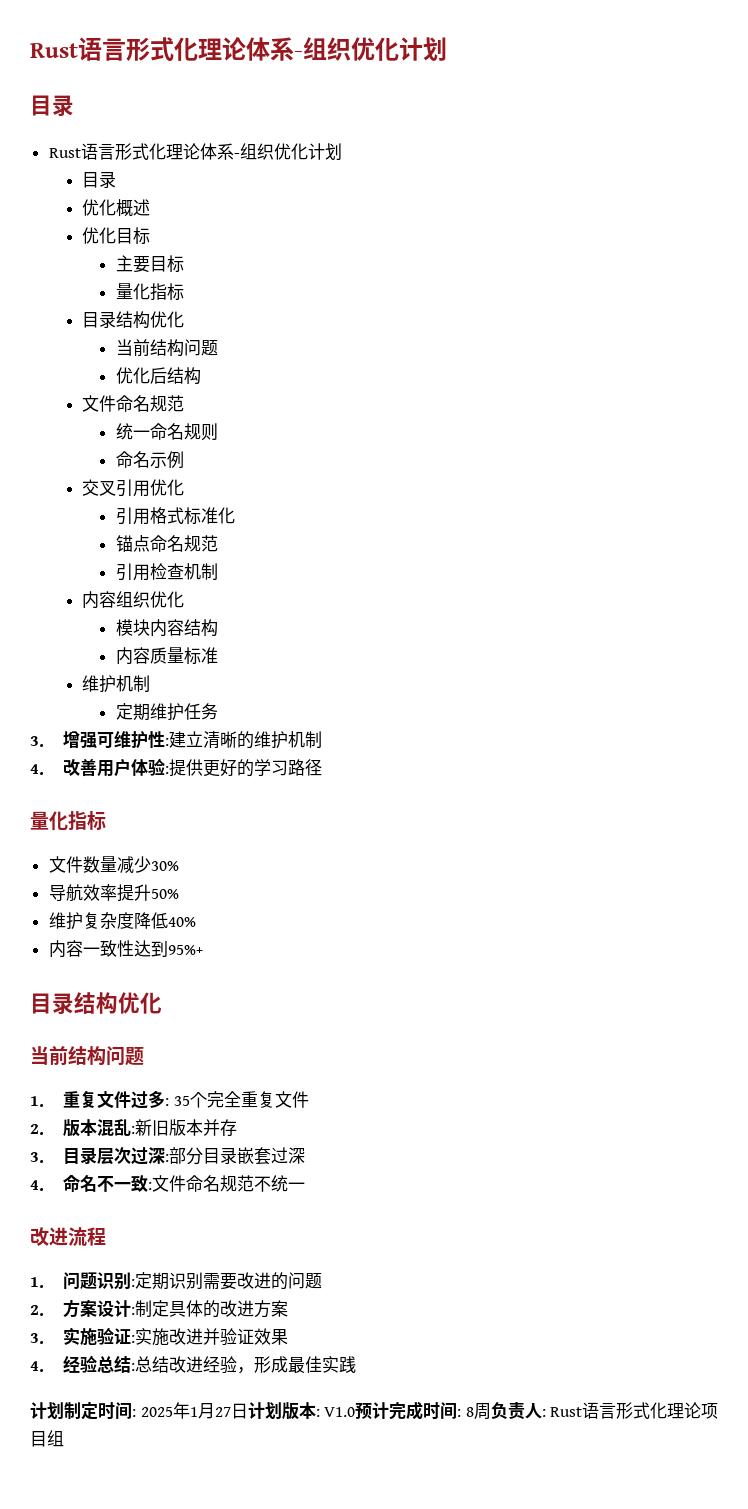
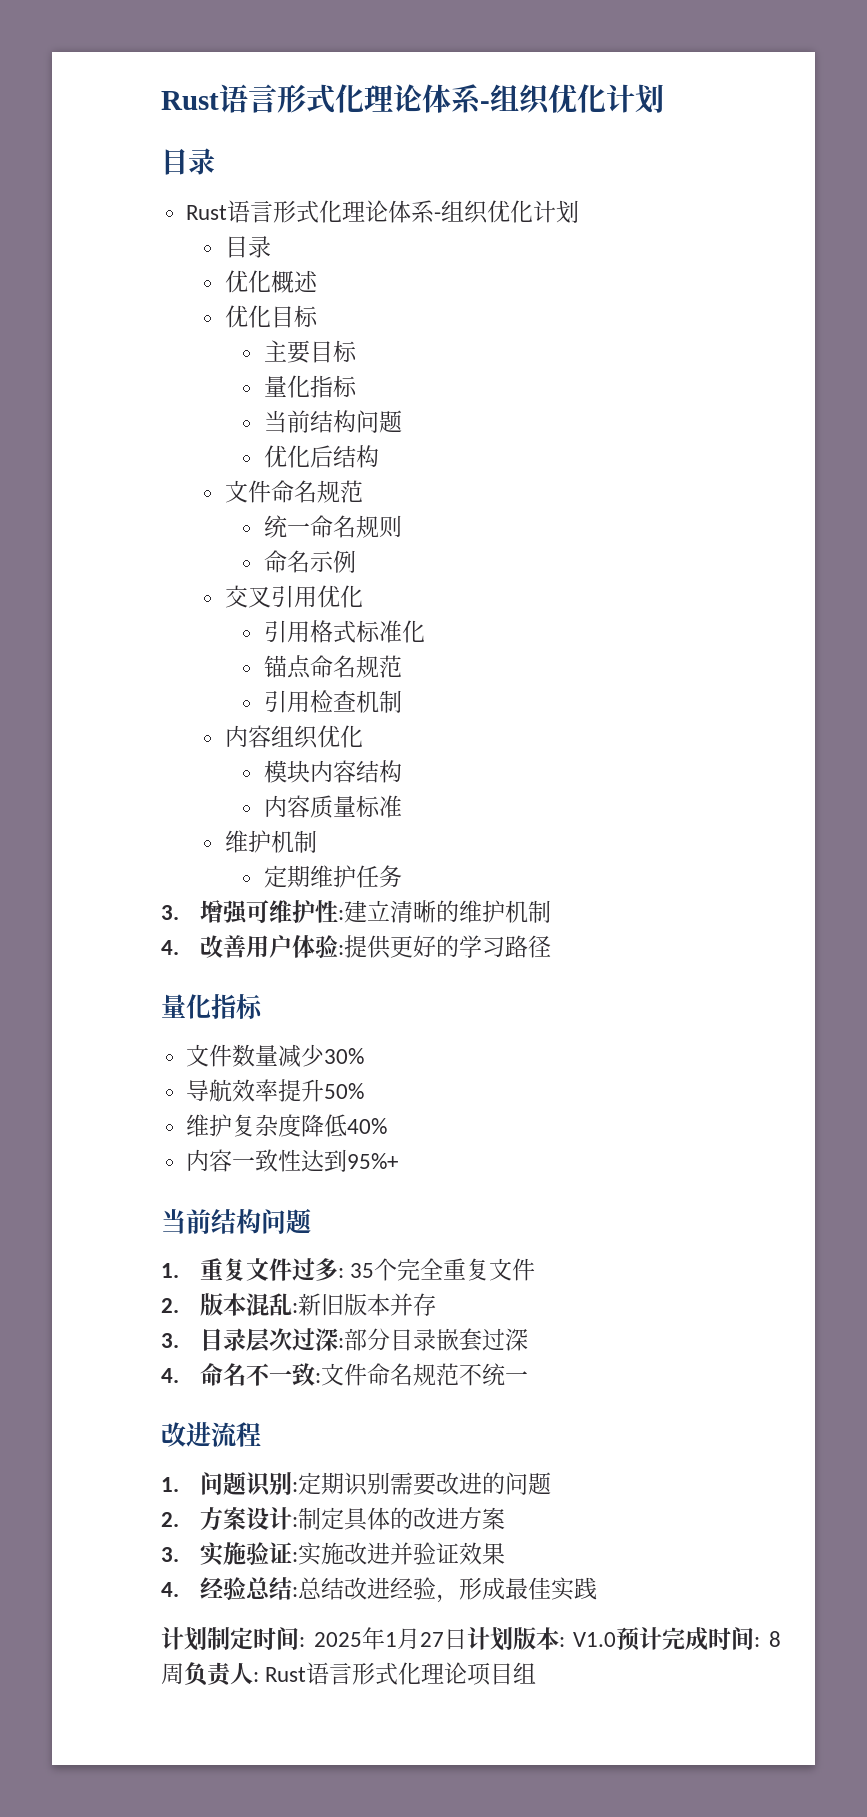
[82,311,185,329] // 目录结构优化 -> (358, 386) none
[30,992,162,1015] // 目录结构优化 -> (399, 1161) none

